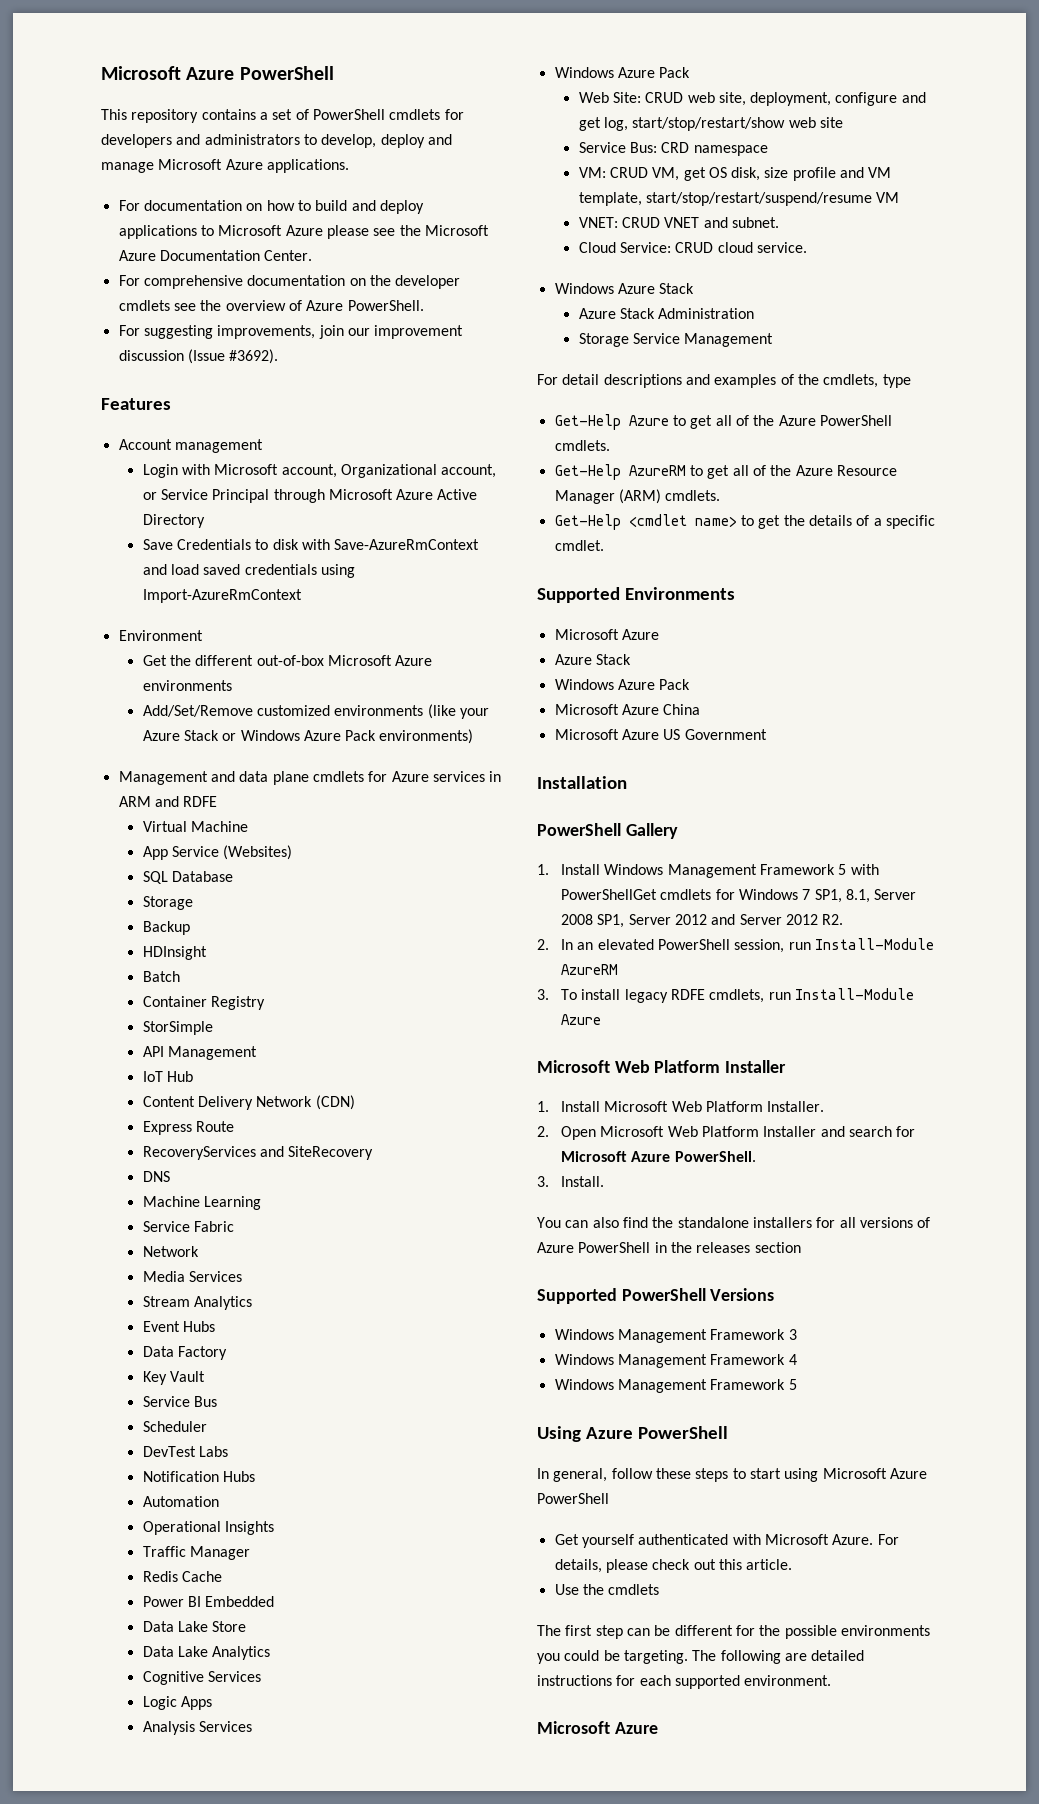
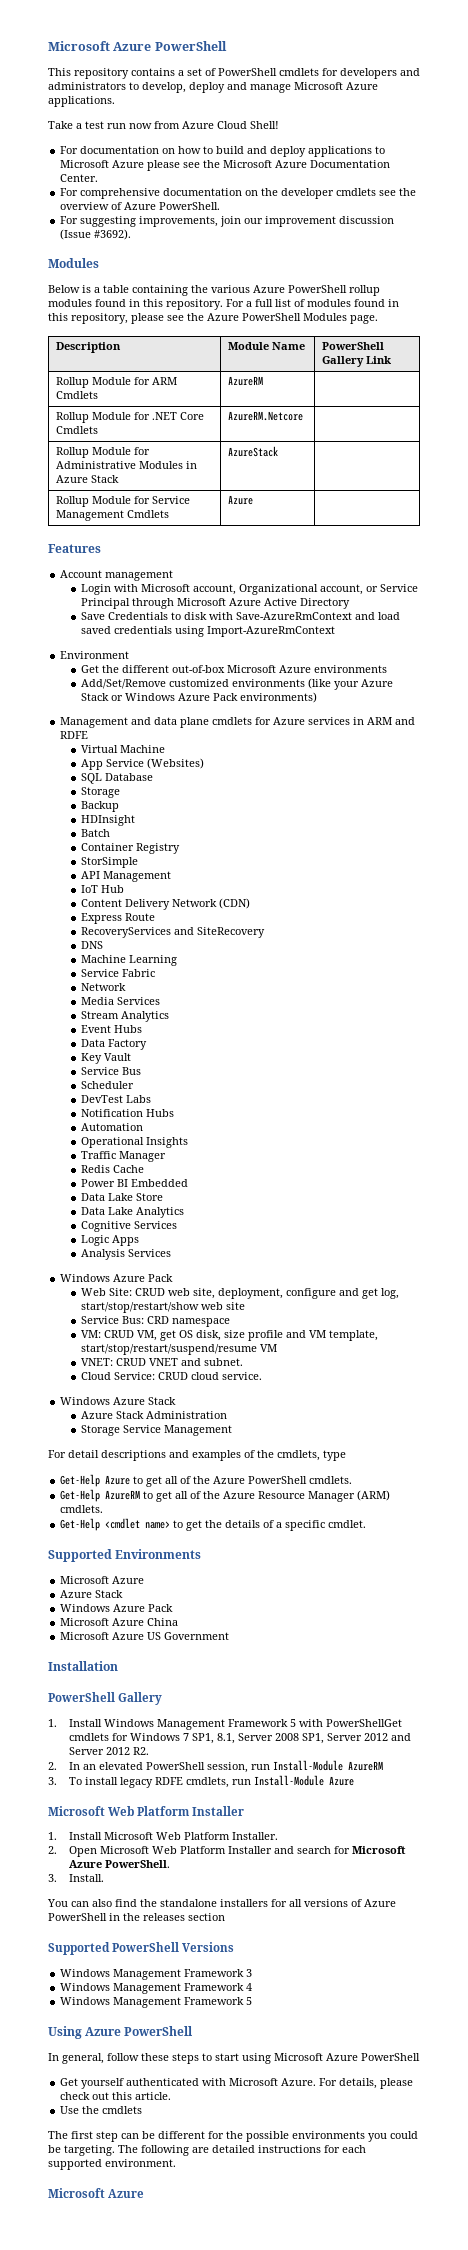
(349, 166) none -> [48,121,279,129] // Take a test run now from Azure Cloud Shell!
(279, 356) none -> [48,258,99,268] [48,285,380,296] [48,299,399,310] [48,313,378,324] [56,342,122,353] [228,342,306,350] [322,342,385,350] [322,356,392,367] [56,377,178,388] [56,391,99,399] [228,376,264,386] [56,412,205,423] [56,426,99,434] [228,411,304,421] [56,447,151,458] [56,461,198,469] [56,475,120,483] [228,446,279,457] [56,496,191,507] [56,510,170,521] [228,495,254,505] // Modules // Below is a table containing the various Azure PowerShell rollup modules found in this repository. For a full list of modules found in this repository, please see the Azure PowerShell Modules page. // Description | Module Name | PowerShell Gallery Link // Rollup Module for ARM Cmdlets | AzureRM | // Rollup Module for .NET Core Cmdlets | AzureRM.Netcore | // Rollup Module for Administrative Modules in Azure Stack | AzureStack | // Rollup Module for Service Management Cmdlets | Azure |

